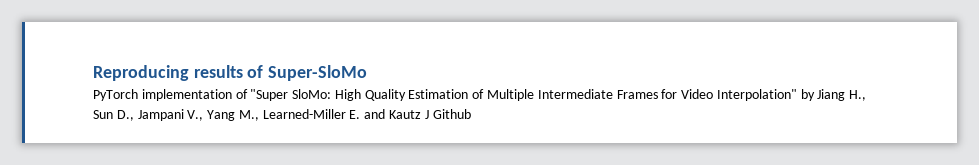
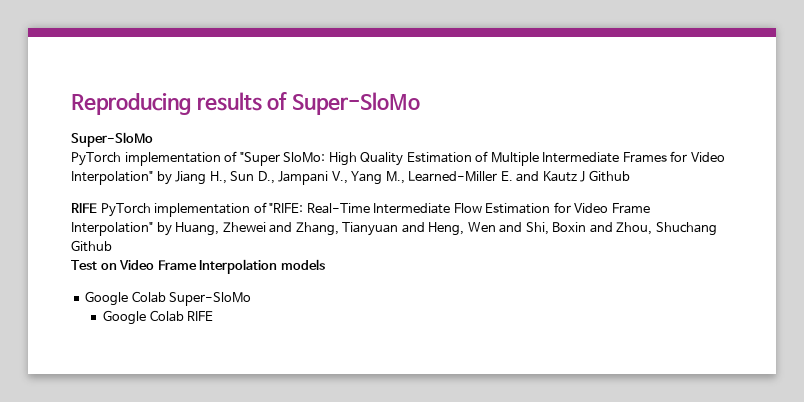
(368, 73) none -> [71,132,153,147] // Super-SloMo
(471, 114) none -> [71,202,650,217] [71,222,717,236] [71,240,112,252] [71,259,325,274] [85,291,252,306] [103,310,214,325] // RIFE PyTorch implementation of "RIFE: Real-Time Intermediate Flow Estimation for Video Frame Interpolation" by Huang, Zhewei and Zhang, Tianyuan and Heng, Wen and Shi, Boxin and Zhou, Shuchang Github // Test on Video Frame Interpolation models // Google Colab Super-SloMo // Google Colab RIFE

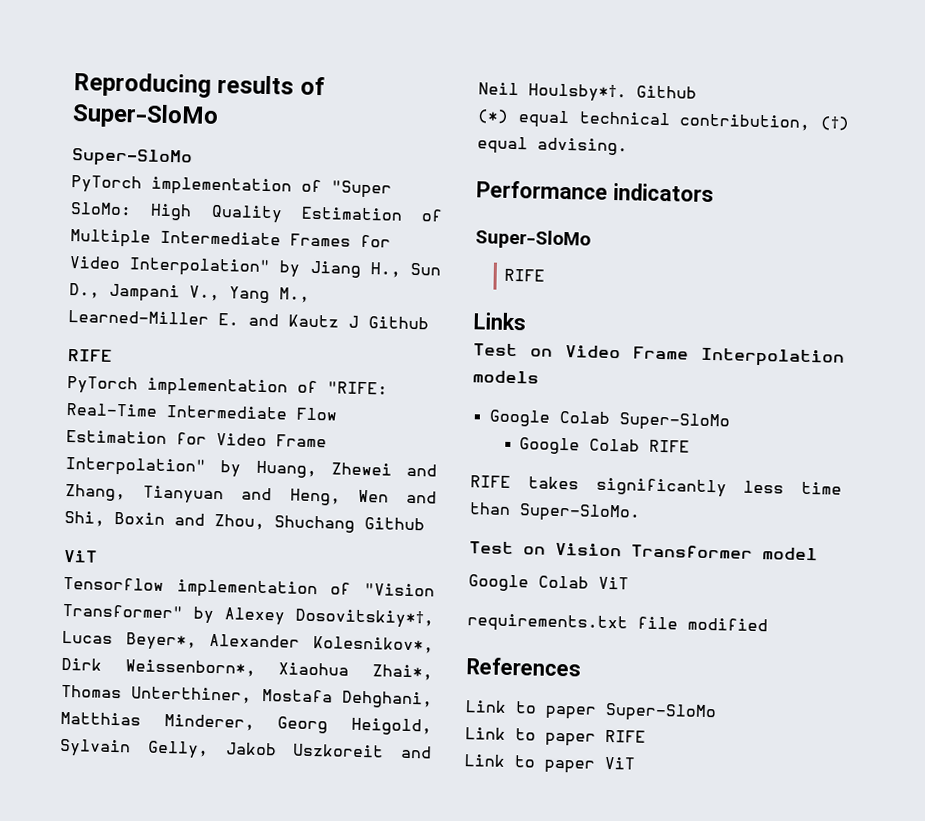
(97, 208) none -> (113, 355) //
(112, 246) none -> [63,549,98,563] [63,576,436,600] [62,603,434,629] [62,630,434,654] [61,657,433,681] [61,684,433,709] [60,711,432,736] [59,738,432,759] [478,82,697,103] [477,109,850,131] [477,136,628,156] [476,180,714,203] [475,229,591,250] [504,268,546,282] [473,312,526,331] // ViT // Tensorflow implementation of "Vision Transformer" by Alexey Dosovitskiy*†, Lucas Beyer*, Alexander Kolesnikov*, Dirk Weissenborn*, Xiaohua Zhai*, Thomas Unterthiner, Mostafa Dehghani, Matthias Minderer, Georg Heigold, Sylvain Gelly, Jakob Uszkoreit and Neil Houlsby*†. Github // (*) equal technical contribution, (†) equal advising. // Performance indicators // Super-SloMo // RIFE // Links
(214, 316) none -> [470,475,842,498] [469,502,641,523] [469,541,818,561] [468,574,629,592] [467,613,768,634] [466,657,581,677] [465,700,717,723] [465,727,646,747] [464,754,636,774] // RIFE takes significantly less time than Super-SloMo. // Test on Vision Transformer model // Google Colab ViT // requirements.txt file modified // References // Link to paper Super-SloMo // Link to paper RIFE // Link to paper ViT

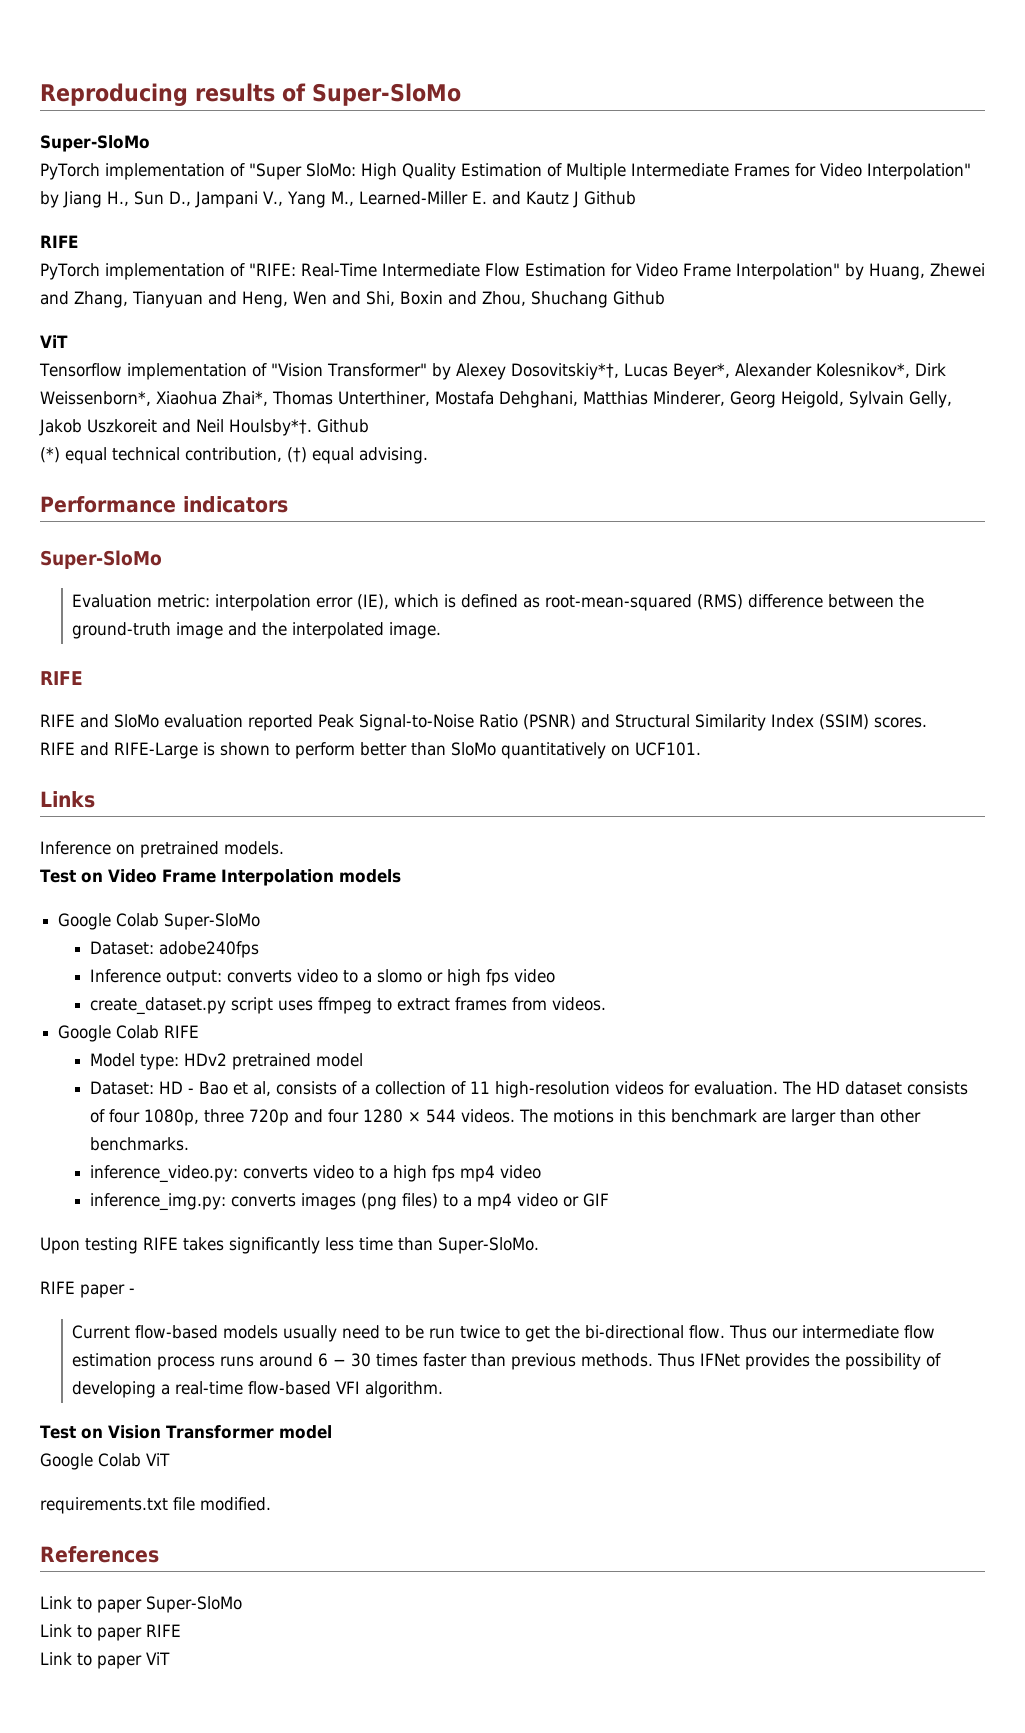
[504,268,546,282] [473,312,526,331] RIFE // Links -> [72,594,925,611] [72,622,442,639] [40,671,83,685] [40,714,927,731] [40,742,701,759] [40,791,95,808] [40,841,284,858] Evaluation metric: interpolation error (IE), which is defined as root-mean-squared (RMS) difference between the ground-truth image and the interpolated image. // RIFE // RIFE and SloMo evaluation reported Peak Signal-to-Noise Ratio (PSNR) and Structural Similarity Index (SSIM) scores. // RIFE and RIFE-Large is shown to perform better than SloMo quantitatively on UCF101. // Links // Inference on pretrained models.
[518,437,690,455] Google Colab RIFE // -> [90,941,260,958] [90,969,556,986] [90,997,607,1015] [58,1025,200,1042] [90,1053,364,1070] [90,1081,969,1098] [90,1109,922,1126] [90,1137,190,1151] [90,1165,542,1183] [90,1193,610,1211] [40,1237,138,1254] Dataset: adobe240fps // Inference output: converts video to a slomo or high fps video // create_dataset.py script uses ffmpeg to extract frames from videos. // Google Colab RIFE // Model type: HDv2 pretrained model // Dataset: HD - Bao et al, consists of a collection of 11 high-resolution videos for evaluation. The HD dataset consists of four 1080p, three 720p and four 1280 × 544 videos. The motions in this benchmark are larger than other benchmarks. // inference_video.py: converts video to a high fps mp4 video // inference_img.py: converts images (png files) to a mp4 video or GIF // Upon testing
(641, 513) none -> [40,1281,135,1298] [72,1325,936,1342] [72,1353,942,1370] [72,1381,444,1398] // RIFE paper - // Current flow-based models usually need to be run twice to get the bi-directional flow. Thus our intermediate flow estimation process runs around 6 − 30 times faster than previous methods. Thus IFNet provides the possibility of developing a real-time flow-based VFI algorithm.
[687,617,768,632] modified -> [200,1497,271,1511] modified.

